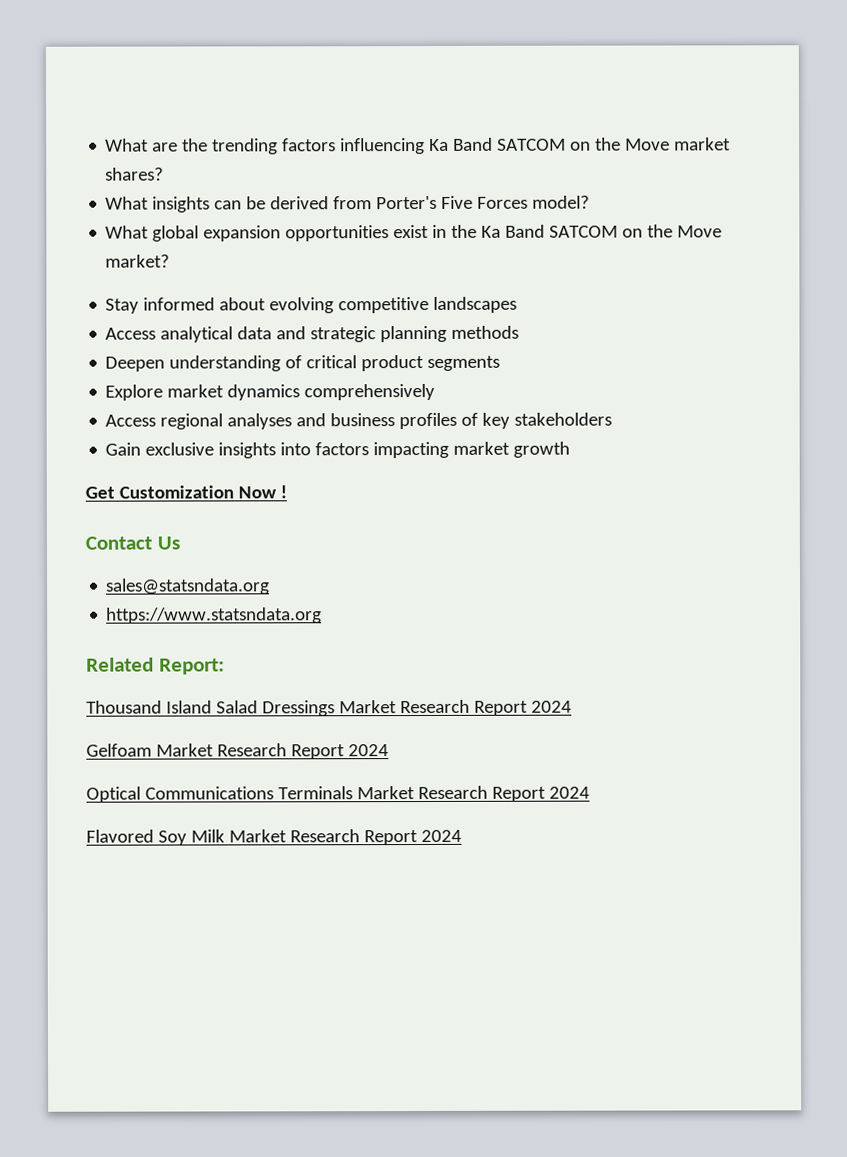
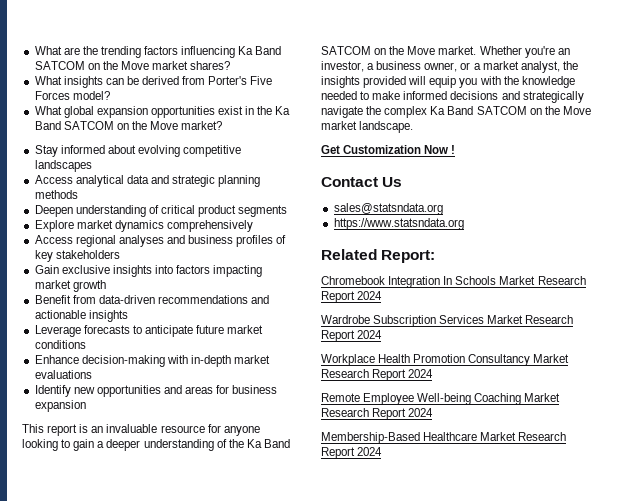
(571, 449) none -> [34,295,270,304] [34,310,128,322] [34,325,264,337] [34,340,86,349] [34,355,271,367] [34,370,92,379] [34,385,278,397] [34,400,86,412] [22,424,260,436] [22,439,290,451] [321,46,570,58] [321,61,578,73] [321,76,575,88] [321,91,584,103] [321,106,591,118] [321,121,414,133] // Benefit from data-driven recommendations and actionable insights // Leverage forecasts to anticipate future market conditions // Enhance decision-making with in-depth market evaluations // Identify new opportunities and areas for business expansion // This report is an invaluable resource for anyone looking to gain a deeper understanding of the Ka Band SATCOM on the Move market. Whether you're an investor, a business owner, or a market analyst, the insights provided will equip you with the knowledge needed to make informed decisions and strategically navigate the complex Ka Band SATCOM on the Move market landscape.
[86,699,572,717] [86,743,389,760] [86,785,590,803] [86,829,462,846] Thousand Island Salad Dressings Market Research Report 2024 // Gelfoam Market Research Report 2024 // Optical Communications Terminals Market Research Report 2024 // Flavored Soy Milk Market Research Report 2024 -> [321,276,586,288] [321,291,383,303] [321,315,574,327] [321,330,383,342] [321,354,570,366] [321,369,434,381] [321,393,561,405] [321,408,434,420] [321,432,567,444] [321,447,383,459] Chromebook Integration In Schools Market Research Report 2024 // Wardrobe Subscription Services Market Research Report 2024 // Workplace Health Promotion Consultancy Market Research Report 2024 // Remote Employee Well-being Coaching Market Research Report 2024 // Membership-Based Healthcare Market Research Report 2024

